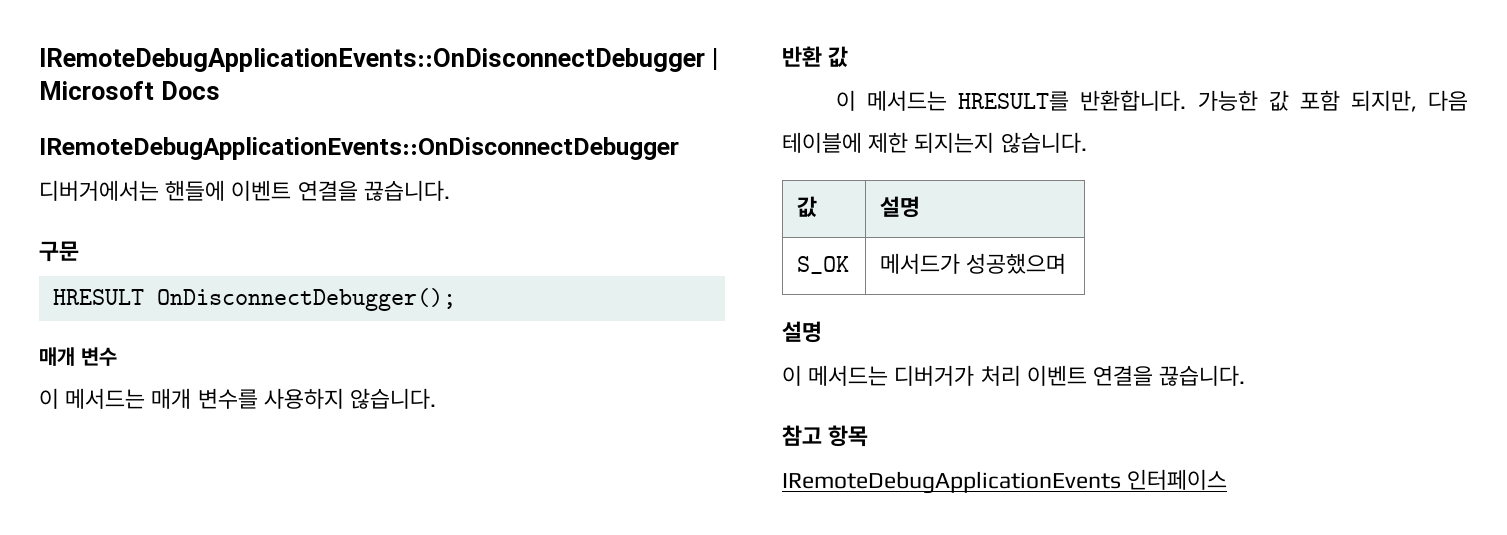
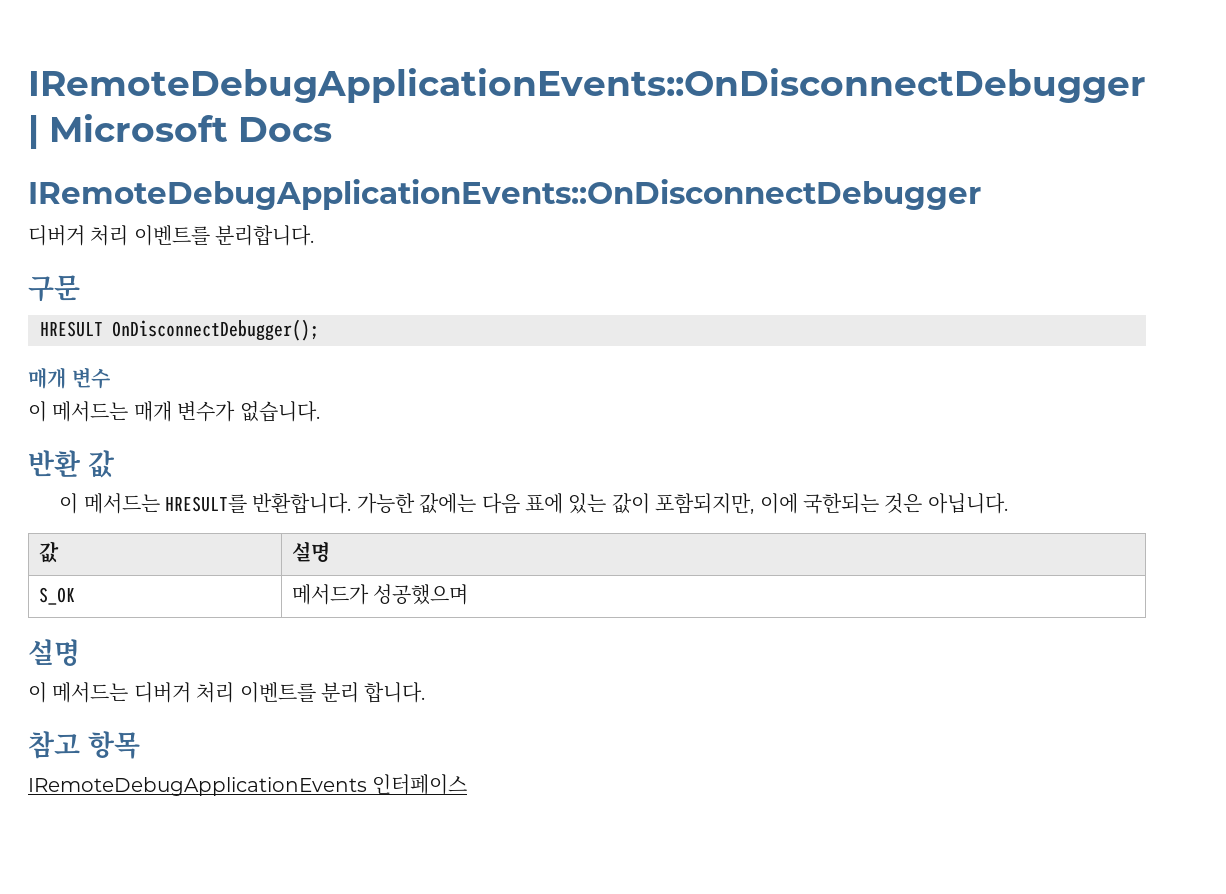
[39,180,450,201] 디버거에서는 핸들에 이벤트 연결을 끊습니다. -> [28,225,315,246] 디버거 처리 이벤트를 분리합니다.
[197,388,437,409] 변수를 사용하지 않습니다. -> [177,401,320,422] 변수가 없습니다.
[1268,90,1468,112] [782,132,1087,153] 값 포함 되지만, 다음 테이블에 제한 되지는지 않습니다. -> [419,493,1008,514] 값에는 다음 표에 있는 값이 포함되지만, 이에 국한되는 것은 아닙니다.
[894,365,1246,386] 디버거가 처리 이벤트 연결을 끊습니다. -> [133,682,426,703] 디버거 처리 이벤트를 분리 합니다.

